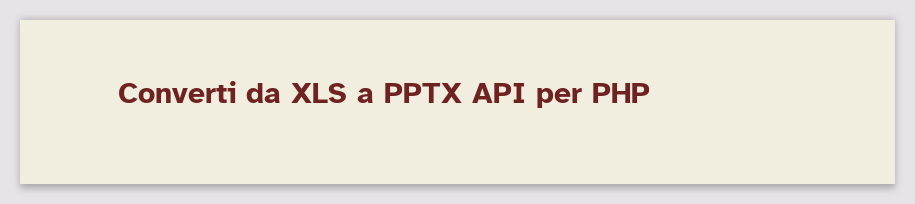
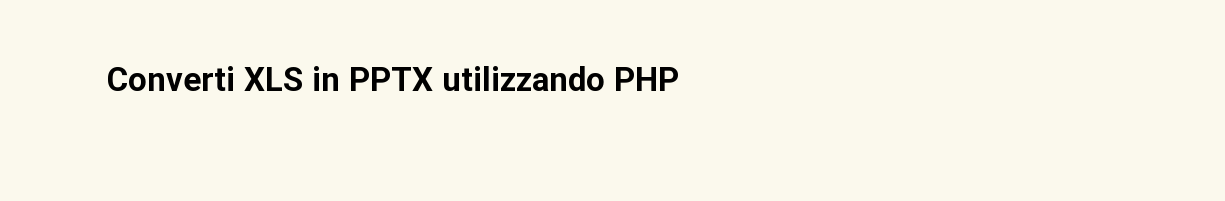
[246,83,582,108] da XLS a PPTX API per -> [243,66,605,91] XLS in PPTX utilizzando

